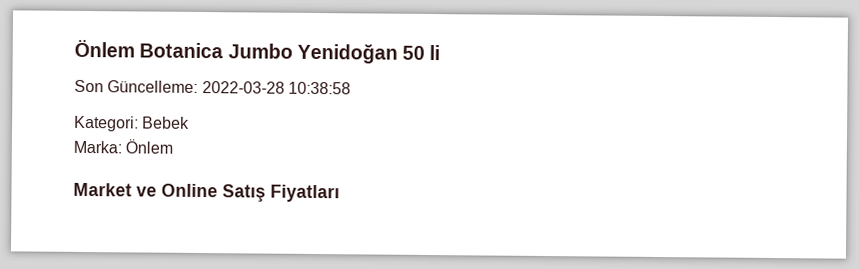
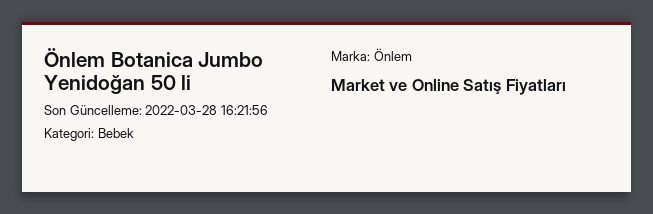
[287,81,351,95] 10:38:58 -> [220,105,268,115] 16:21:56

